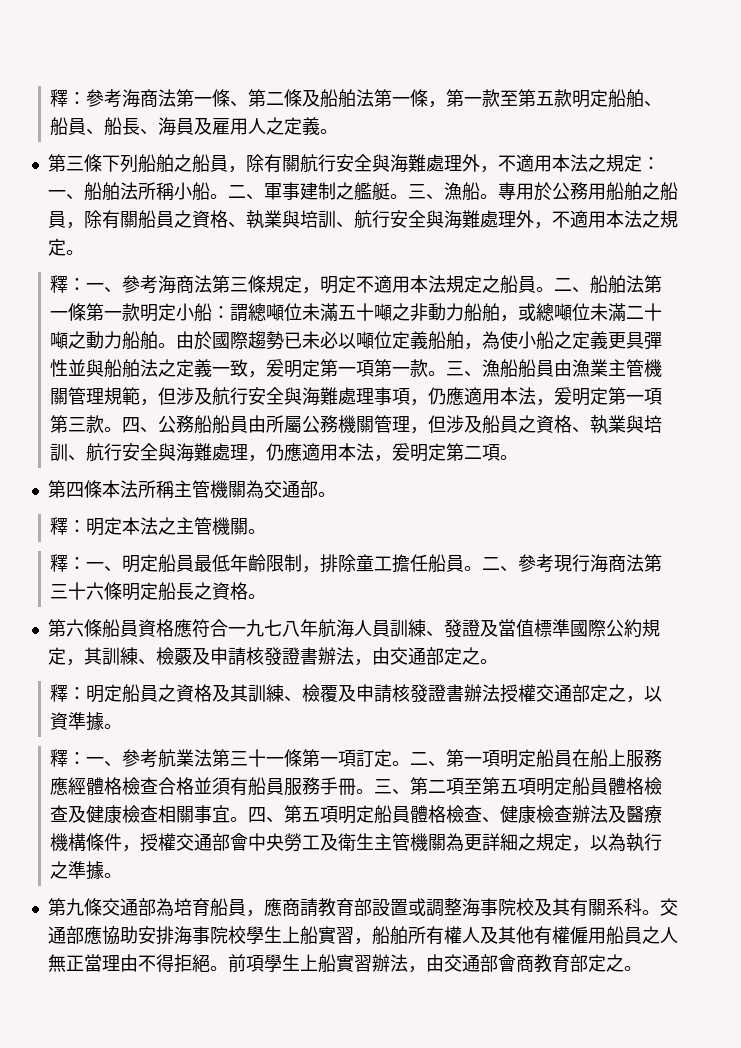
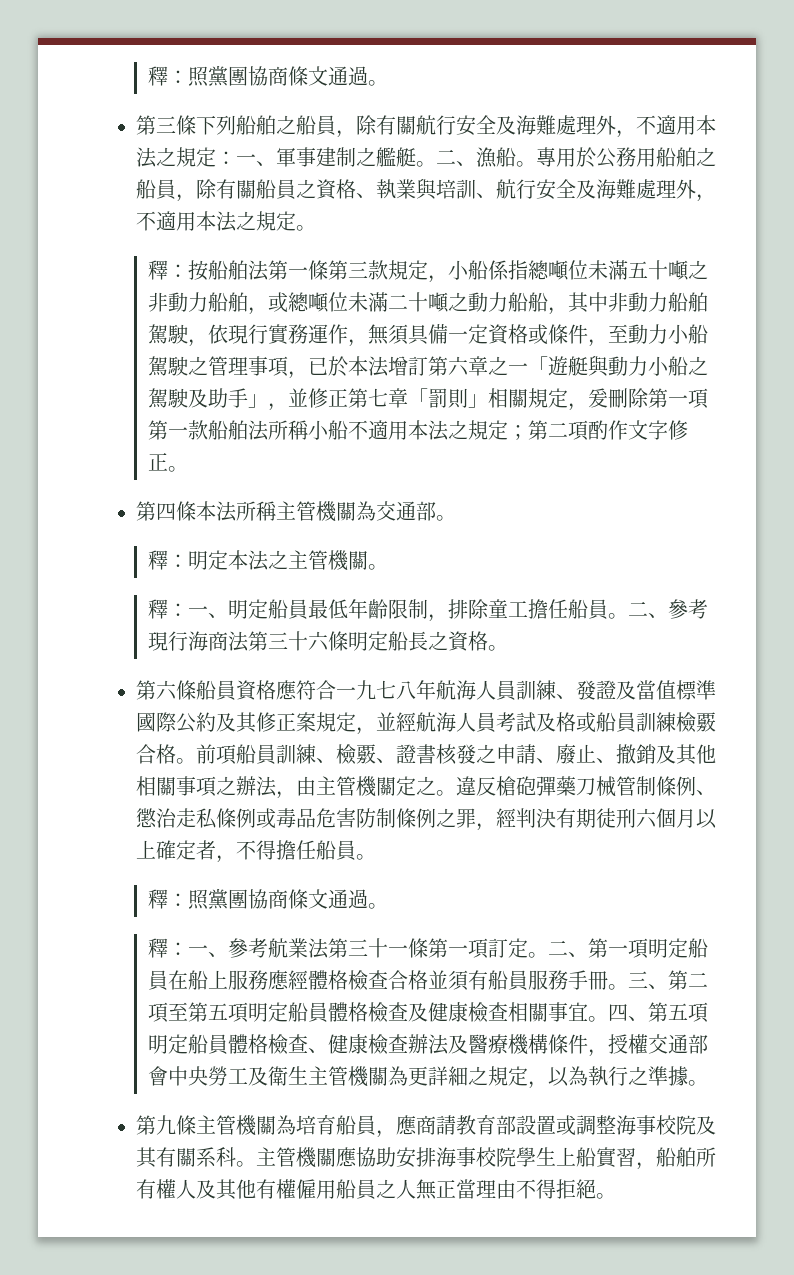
[50,89,663,108] [50,117,321,136] 釋：參考海商法第一條、第二條及船舶法第一條，第一款至第五款明定船舶、船員、船長、海員及雇用人之定義 -> [148,65,369,87] 釋：照黨團協商條文通過
[371,154,390,172] 與 -> [496,116,516,135] 及
[83,182,264,201] 船舶法所稱小船。二、 -> (276, 163) none
[407,184,426,199] 三 -> [436,149,456,165] 二
[425,210,444,228] 與 -> [576,180,596,199] 及
[86,275,663,294] [50,303,249,322] 一、參考海商法第三條規定，明定不適用本法規定之船員。二、船舶法第一條第一款明定小船：謂 -> [188,260,529,283] 按船舶法第一條第三款規定，小船係指
[140,331,663,350] [50,359,663,378] [50,387,663,406] [50,415,663,434] [50,443,501,462] 舶。由於國際趨勢已未必以噸位定義船舶，為使小船之定義更具彈性並與船舶法之定義一致，爰明定第一項第一款。三、漁船船員由漁業主管機關管理規範，但涉及航行安全與海難處理事項，仍應適用本法，爰明定第一項第三款。四、公務船船員由所屬公務機關管理，但涉及船員之資格、執業與培訓、航行安全與海難處理，仍應適用本法，爰明定第二項 -> [528,292,709,315] [148,324,709,347] [148,355,709,379] [148,388,709,411] [148,420,689,441] [148,453,169,471] 船，其中非動力船舶駕駛，依現行實務運作，無須具備一定資格或條件，至動力小船駕駛之管理事項，已於本法增訂第六章之一「遊艇與動力小船之駕駛及助手」，並修正第七章「罰則」相關規定，爰刪除第一項第一款船舶法所稱小船不適用本法之規定；第二項酌作文字修正
[641,619,660,637] [47,647,498,666] [50,684,663,703] [50,712,105,731] 規定，其訓練、檢覈及申請核發證書辦法，由交通部定之。 // 釋：明定船員之資格及其訓練、檢覆及申請核發證書辦法授權交通部定之，以資準據 -> [216,712,716,735] [136,744,716,765] [136,776,716,799] [136,808,717,831] [136,840,376,863] [148,888,369,910] 及其修正案規定，並經航海人員考試及格或船員訓練檢覈合格。前項船員訓練、檢覈、證書核發之申請、廢止、撤銷及其他相關事項之辦法，由主管機關定之。違反槍砲彈藥刀械管制條例、懲治走私條例或毒品危害防制條例之罪，經判決有期徒刑六個月以上確定者，不得擔任船員。 // 釋：照黨團協商條文通過
[101,898,156,916] 交通部 -> [196,1115,276,1136] 主管機關
[497,898,534,916] 院校 -> [656,1115,696,1135] 校院
[659,898,678,916] [47,926,84,944] 交通部 -> [256,1147,336,1168] 主管機關
[209,926,246,944] 院校 -> [476,1147,516,1167] 校院
[227,954,642,973] 前項學生上船實習辦法，由交通部會商教育部定之。 -> (616, 1196) none

